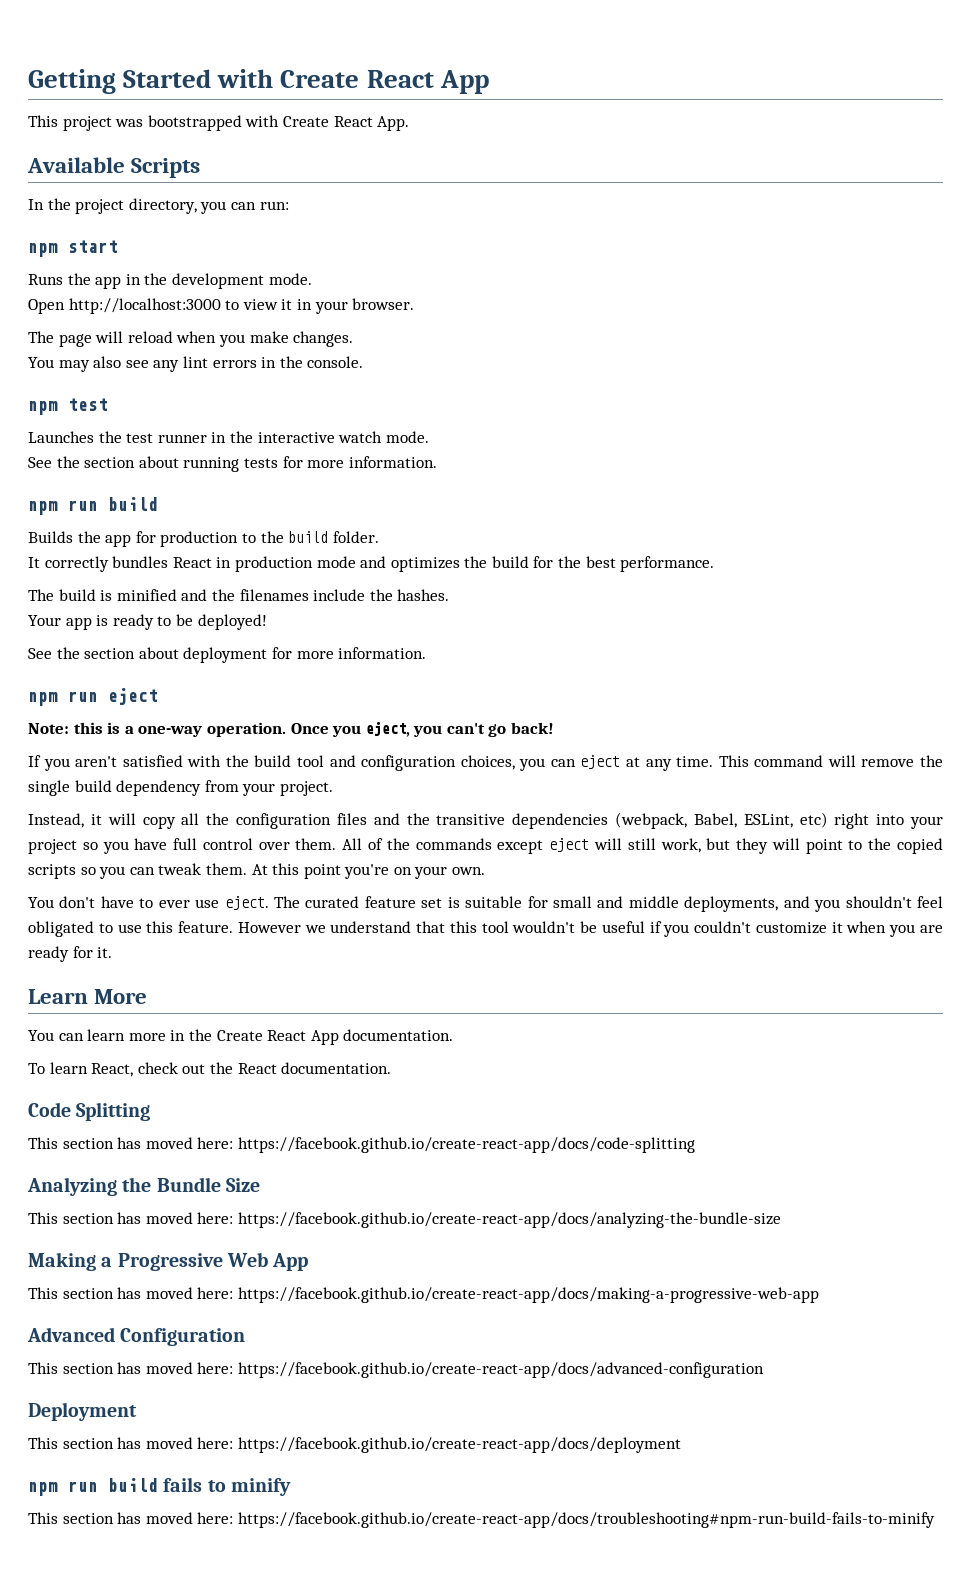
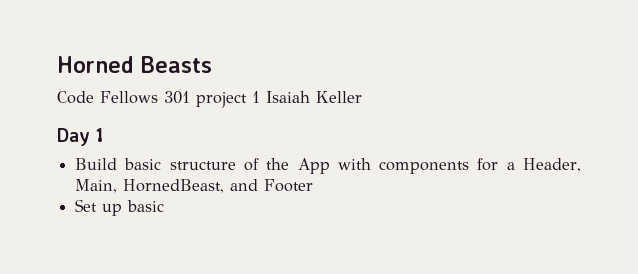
[28,69,489,94] [28,115,410,131] [27,157,201,178] [28,198,289,214] [28,240,118,257] [28,273,312,289] [28,298,415,314] [28,331,354,347] [28,356,364,372] [28,398,108,415] [28,431,429,443] [28,456,437,472] [28,497,158,515] [28,531,379,547] [28,556,715,572] [28,589,450,601] [28,614,267,630] [28,647,427,663] [28,688,158,706] [28,721,555,737] [28,755,943,771] [28,780,333,796] [28,812,944,829] [28,838,943,854] [28,863,486,879] [28,896,944,912] [28,921,944,937] [28,946,113,962] [28,989,148,1004] [28,1029,454,1045] [28,1062,392,1077] [28,1102,151,1121] [28,1137,695,1153] [27,1177,260,1196] [28,1212,781,1228] [28,1252,309,1271] [28,1287,819,1303] [27,1327,246,1346] [28,1362,764,1378] [28,1402,137,1421] [28,1437,681,1453] [28,1477,291,1496] [28,1512,935,1528] Getting Started with Create React App // This project was bootstrapped with Create React App. // Available Scripts // In the project directory, you can run: // npm start // Runs the app in the development mode. // Open http://localhost:3000 to view it in your browser. // The page will reload when you make changes. // You may also see any lint errors in the console. // npm test // Launches the test runner in the interactive watch mode. // See the section about running tests for more information. // npm run build // Builds the app for production to the build folder. // It correctly bundles React in production mode and optimizes the build for the best performance. // The build is minified and the filenames include the hashes. // Your app is ready to be deployed! // See the section about deployment for more information. // npm run eject // Note: this is a one-way operation. Once you eject, you can't go back! // If you aren't satisfied with the build tool and configuration choices, you can eject at any time. This command will remove the single build dependency from your project. // Instead, it will copy all the configuration files and the transitive dependencies (webpack, Babel, ESLint, etc) right into your project so you have full control over them. All of the commands except eject will still work, but they will point to the copied scripts so you can tweak them. At this point you're on your own. // You don't have to ever use eject. The curated feature set is suitable for small and middle deployments, and you shouldn't feel obligated to use this feature. However we understand that this tool wouldn't be useful if you couldn't customize it when you are ready for it. // Learn More // You can learn more in the Create React App documentation. // To learn React, check out the React documentation. // Code Splitting // This section has moved here: https://facebook.github.io/create-react-app/docs/code-splitting // Analyzing the Bundle Size // This section has moved here: https://facebook.github.io/create-react-app/docs/analyzing-the-bundle-size // Making a Progressive Web App // This section has moved here: https://facebook.github.io/create-react-app/docs/making-a-progressive-web-app // Advanced Configuration // This section has moved here: https://facebook.github.io/create-react-app/docs/advanced-configuration // Deployment // This section has moved here: https://facebook.github.io/create-react-app/docs/deployment // npm run build fails to minify // This section has moved here: https://facebook.github.io/create-react-app/docs/troubleshooting#npm-run-build-fails-to-minify -> [57,56,212,73] [57,91,362,108] [57,128,105,146] [75,158,582,174] [75,179,314,193] [75,199,165,216] Horned Beasts // Code Fellows 301 project 1 Isaiah Keller // Day 1 // Build basic structure of the App with components for a Header, Main, HornedBeast, and Footer // Set up basic

